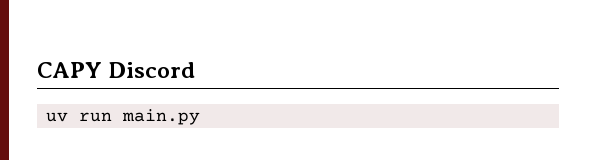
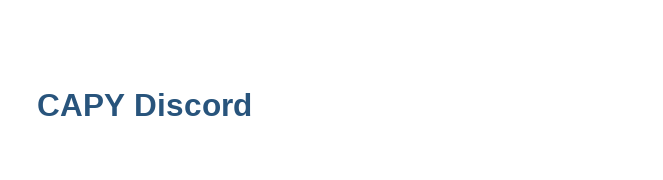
[46,109,200,125] // uv run main.py -> (252, 104) none

